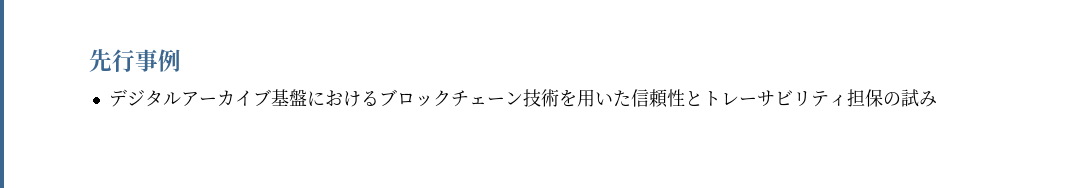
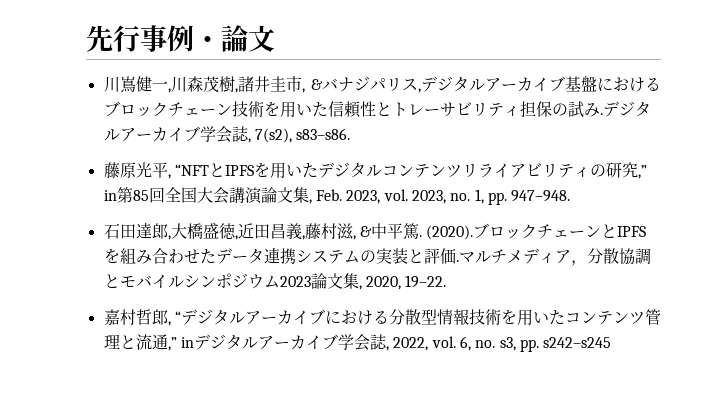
(181, 60) // -> [194,25,275,52] [103,76,421,93] ・論文 // 川嶌健一,川森茂樹,諸井圭市, &バナジパリス,
(937, 99) none -> [599,101,651,117] [103,126,351,143] [103,162,647,179] [103,187,571,205] [103,222,647,240] [103,247,651,266] [103,273,447,290] [103,309,661,326] [103,334,612,352] .デジタルアーカイブ学会誌, 7(s2), s83–s86. // 藤原光平, “NFTとIPFSを用いたデジタルコンテンツリライアビリティの研究,” in第85回全国大会講演論文集, Feb. 2023, vol. 2023, no. 1, pp. 947–948. // 石田達郎,大橋盛徳,近田昌義,藤村滋, &中平篤. (2020).ブロックチェーンとIPFSを組み合わせたデータ連携システムの実装と評価.マルチメディア，分散協調とモバイルシンポジウム2023論文集, 2020, 19–22. // 嘉村哲郎, “デジタルアーカイブにおける分散型情報技術を用いたコンテンツ管理と流通,” inデジタルアーカイブ学会誌, 2022, vol. 6, no. s3, pp. s242–s245

